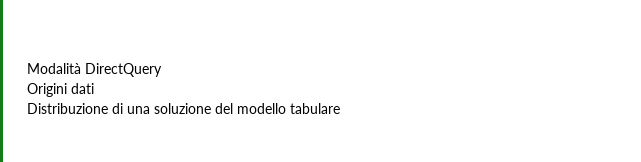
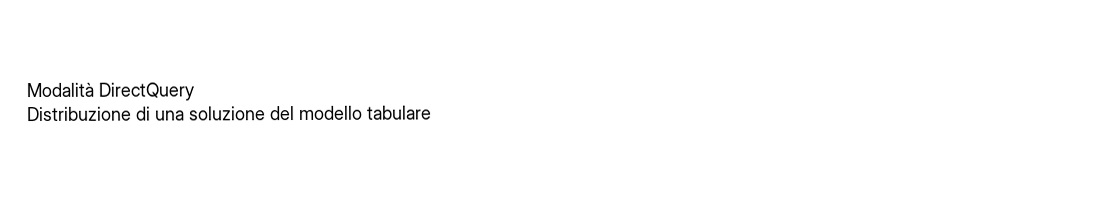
[27,83,94,97] // Origini dati -> (194, 91) none

